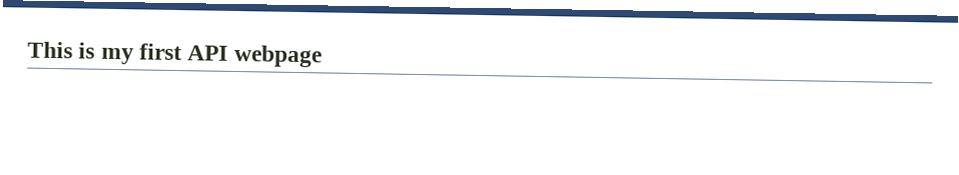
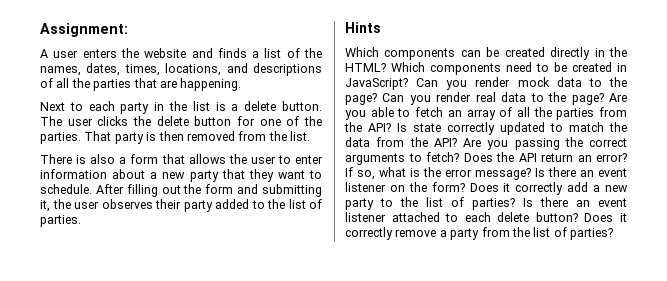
[27,41,322,68] This is my first API webpage -> [40,23,128,37] [40,48,323,58] [40,63,322,76] [40,78,242,91] [40,101,323,114] [40,116,322,126] [40,131,310,144] [40,154,323,164] [40,169,322,182] [40,184,322,197] [40,199,322,212] [40,215,81,227] [345,22,381,33] [345,47,627,60] [345,62,627,75] [345,77,627,90] [345,92,627,105] [345,107,627,120] [344,122,627,135] [345,137,627,150] [345,152,627,165] [345,167,627,180] [345,182,628,195] [345,197,627,210] [345,212,627,222] [345,227,613,240] Assignment: // A user enters the website and finds a list of the names, dates, times, locations, and descriptions of all the parties that are happening. // Next to each party in the list is a delete button. The user clicks the delete button for one of the parties. That party is then removed from the list. // There is also a form that allows the user to enter information about a new party that they want to schedule. After filling out the form and submitting it, the user observes their party added to the list of parties. // Hints // Which components can be created directly in the HTML? Which components need to be created in JavaScript? Can you render mock data to the page? Can you render real data to the page? Are you able to fetch an array of all the parties from the API? Is state correctly updated to match the data from the API? Are you passing the correct arguments to fetch? Does the API return an error? If so, what is the error message? Is there an event listener on the form? Does it correctly add a new party to the list of parties? Is there an event listener attached to each delete button? Does it correctly remove a party from the list of parties?

